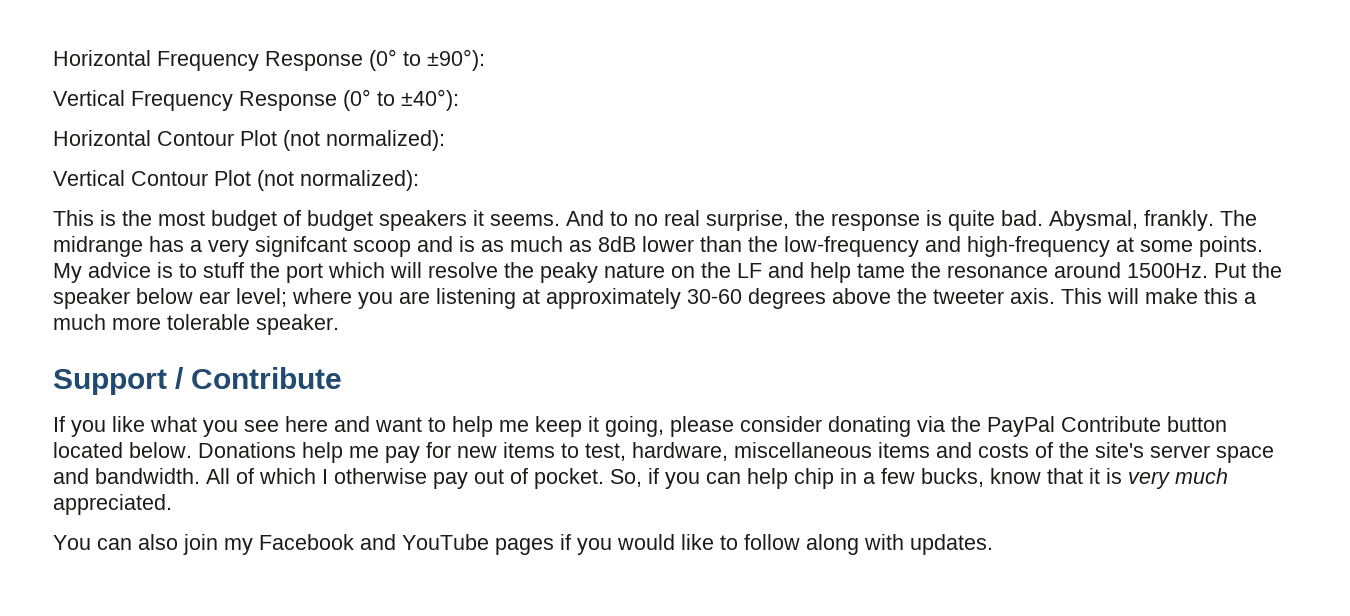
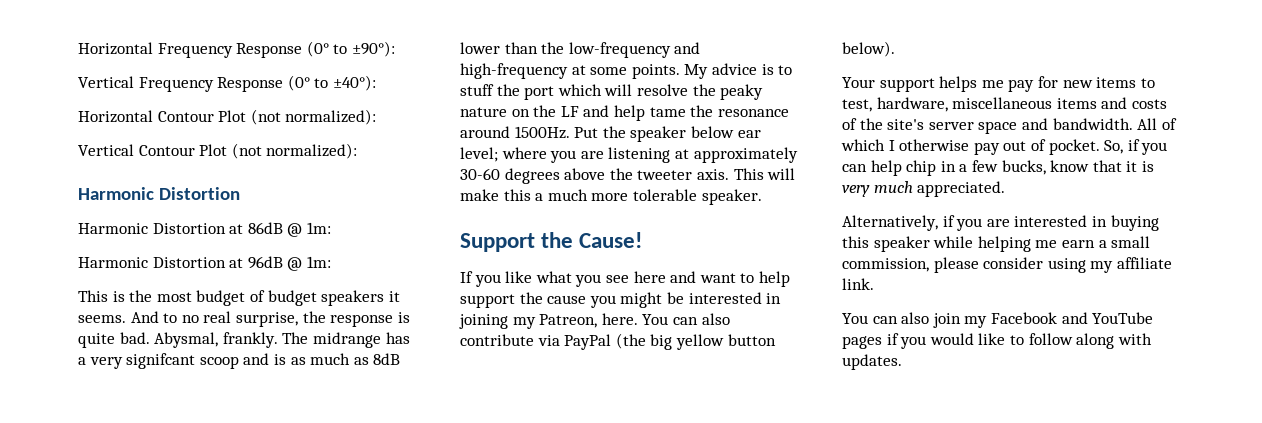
(419, 180) none -> [78,187,241,200] [78,222,331,237] [78,256,331,271] // Harmonic Distortion // Harmonic Distortion at 86dB @ 1m: // Harmonic Distortion at 96dB @ 1m:
[175,367,343,389] / Contribute -> [541,232,643,248] the Cause!
[499,416,1227,437] [53,442,343,463] me keep it going, please consider donating via the PayPal Contribute button located below. Donations help -> [460,292,782,308] [459,313,730,329] [460,333,776,350] [842,41,895,57] [842,76,978,92] support the cause you might be interested in joining my Patreon, here. You can also contribute via PayPal (the big yellow button below). // Your support helps
(172, 504) none -> [842,215,1159,231] [842,236,1151,252] [842,257,1172,273] [842,278,874,290] // Alternatively, if you are interested in buying this speaker while helping me earn a small commission, please consider using my affiliate link.

